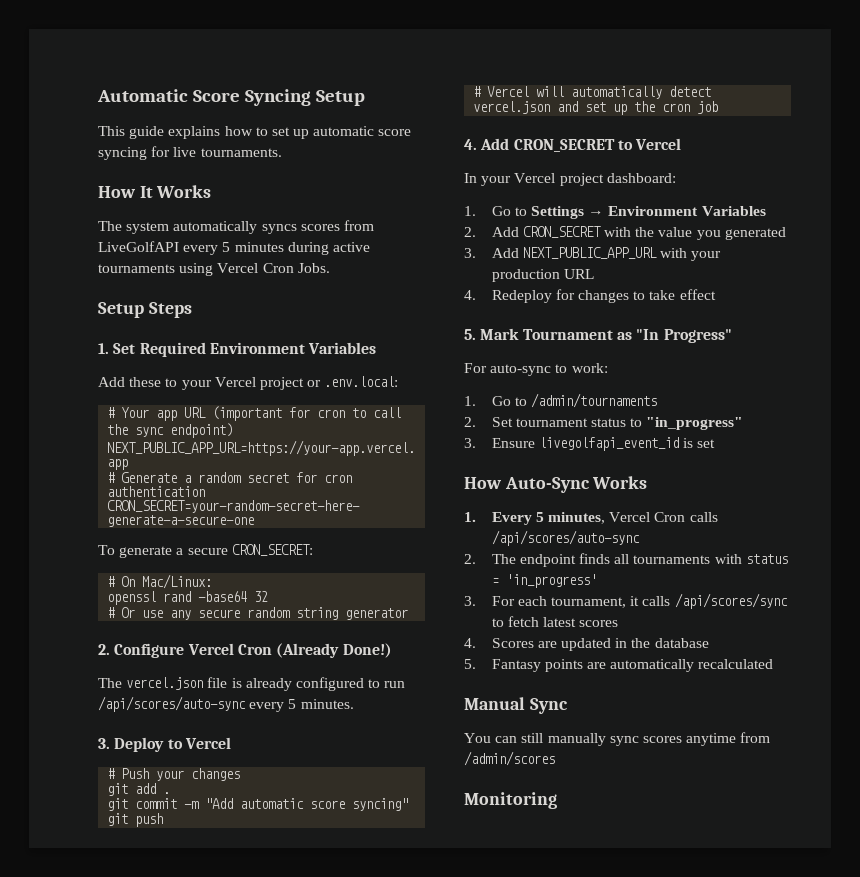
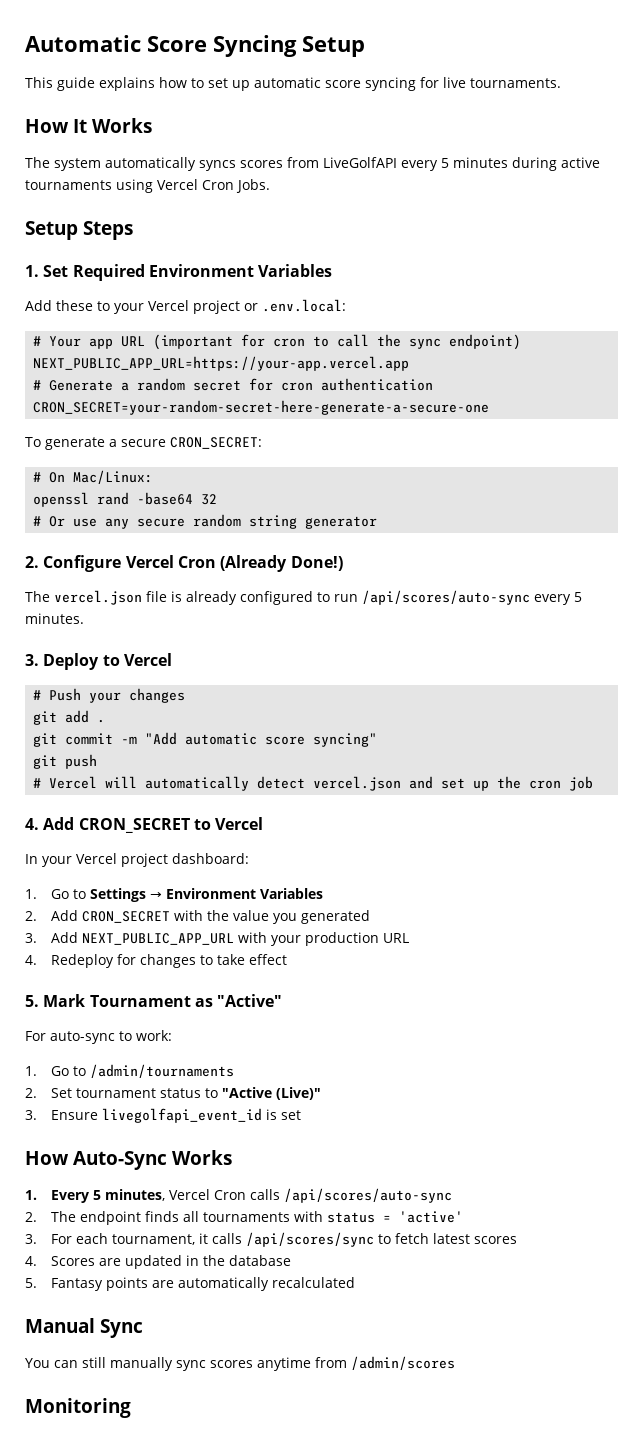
[636,329,732,343] "In Progress" -> [217,994,283,1007] "Active"
[646,417,744,430] "in_progress" -> [221,1087,321,1100] "Active (Live)"
[505,574,597,588] 'in_progress' -> [398,1211,463,1223] 'active'

